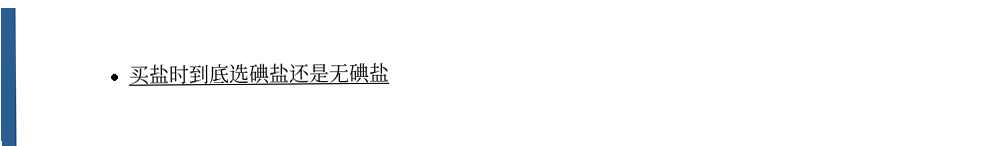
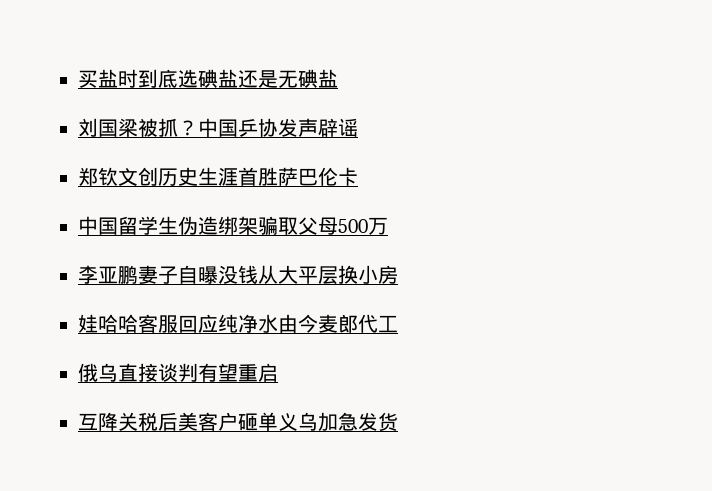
(390, 72) none -> [78,118,358,137] [78,167,358,186] [78,216,388,235] [78,265,398,285] [78,314,398,333] [78,363,278,382] [78,412,398,432] // 刘国梁被抓？中国乒协发声辟谣 // 郑钦文创历史生涯首胜萨巴伦卡 // 中国留学生伪造绑架骗取父母500万 // 李亚鹏妻子自曝没钱从大平层换小房 // 娃哈哈客服回应纯净水由今麦郎代工 // 俄乌直接谈判有望重启 // 互降关税后美客户砸单义乌加急发货

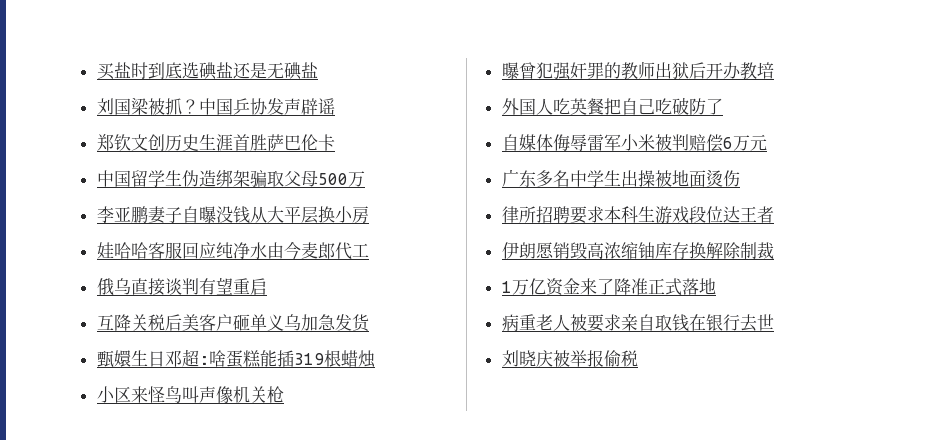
(398, 422) none -> [96,349,376,368] [96,386,284,404] [501,61,774,80] [501,97,723,115] [501,134,767,152] [501,169,740,187] [501,206,774,224] [501,242,774,260] [501,278,716,296] [501,313,774,332] [501,350,638,367] // 甄嬛生日邓超:啥蛋糕能插319根蜡烛 // 小区来怪鸟叫声像机关枪 // 曝曾犯强奸罪的教师出狱后开办教培 // 外国人吃英餐把自己吃破防了 // 自媒体侮辱雷军小米被判赔偿6万元 // 广东多名中学生出操被地面烫伤 // 律所招聘要求本科生游戏段位达王者 // 伊朗愿销毁高浓缩铀库存换解除制裁 // 1万亿资金来了降准正式落地 // 病重老人被要求亲自取钱在银行去世 // 刘晓庆被举报偷税

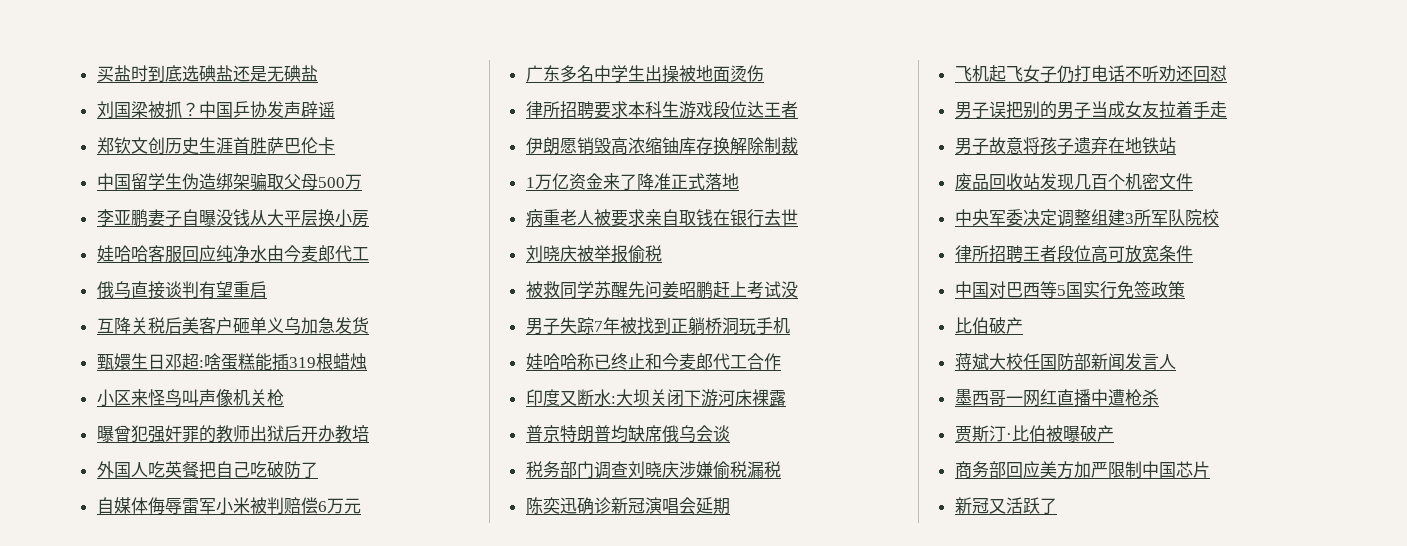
(638, 358) none -> [525,281,798,299] [525,317,790,335] [525,353,781,370] [525,389,786,407] [525,425,730,443] [525,461,781,479] [525,497,730,515] [954,65,1227,83] [954,101,1227,119] [954,137,1176,155] [954,173,1193,191] [954,209,1219,227] [954,245,1193,263] [954,281,1185,299] [954,317,1023,334] [954,353,1176,371] [954,389,1159,407] [954,425,1114,442] [954,461,1210,479] [954,497,1057,514] // 被救同学苏醒先问姜昭鹏赶上考试没 // 男子失踪7年被找到正躺桥洞玩手机 // 娃哈哈称已终止和今麦郎代工合作 // 印度又断水:大坝关闭下游河床裸露 // 普京特朗普均缺席俄乌会谈 // 税务部门调查刘晓庆涉嫌偷税漏税 // 陈奕迅确诊新冠演唱会延期 // 飞机起飞女子仍打电话不听劝还回怼 // 男子误把别的男子当成女友拉着手走 // 男子故意将孩子遗弃在地铁站 // 废品回收站发现几百个机密文件 // 中央军委决定调整组建3所军队院校 // 律所招聘王者段位高可放宽条件 // 中国对巴西等5国实行免签政策 // 比伯破产 // 蒋斌大校任国防部新闻发言人 // 墨西哥一网红直播中遭枪杀 // 贾斯汀·比伯被曝破产 // 商务部回应美方加严限制中国芯片 // 新冠又活跃了

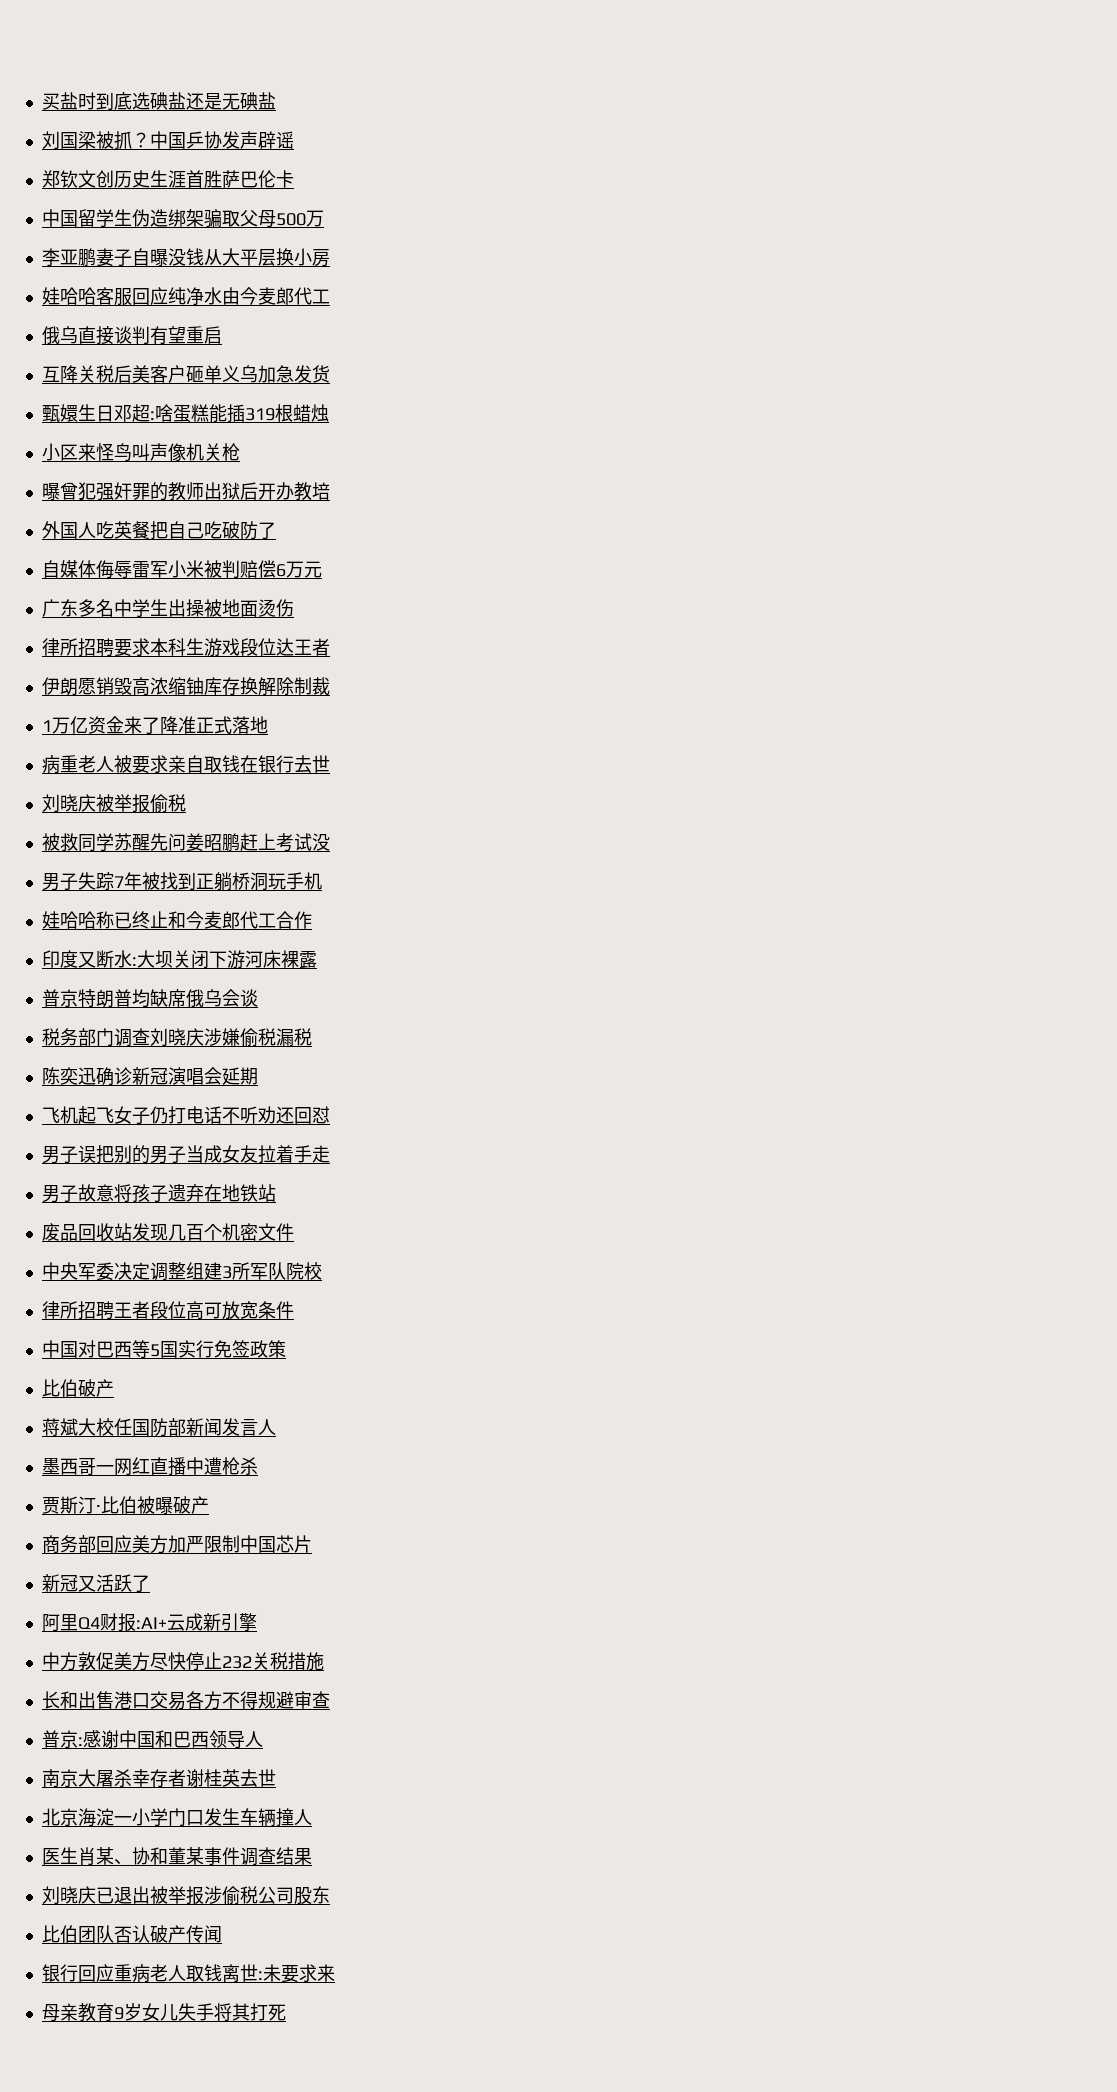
(1057, 506) none -> [41,1613,257,1632] [41,1651,324,1671] [41,1691,330,1710] [41,1730,263,1748] [41,1769,276,1787] [41,1808,312,1827] [41,1847,312,1866] [41,1886,330,1905] [41,1925,222,1943] [41,1964,335,1983] [41,2003,286,2022] // 阿里Q4财报:AI+云成新引擎 // 中方敦促美方尽快停止232关税措施 // 长和出售港口交易各方不得规避审查 // 普京:感谢中国和巴西领导人 // 南京大屠杀幸存者谢桂英去世 // 北京海淀一小学门口发生车辆撞人 // 医生肖某、协和董某事件调查结果 // 刘晓庆已退出被举报涉偷税公司股东 // 比伯团队否认破产传闻 // 银行回应重病老人取钱离世:未要求来 // 母亲教育9岁女儿失手将其打死

